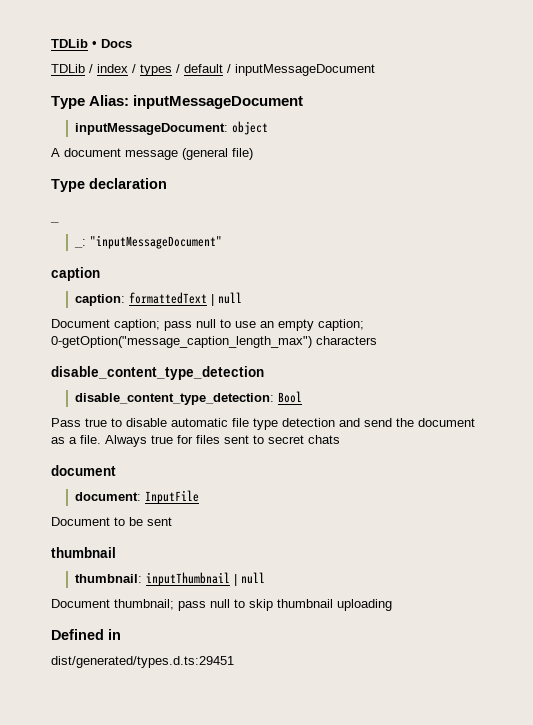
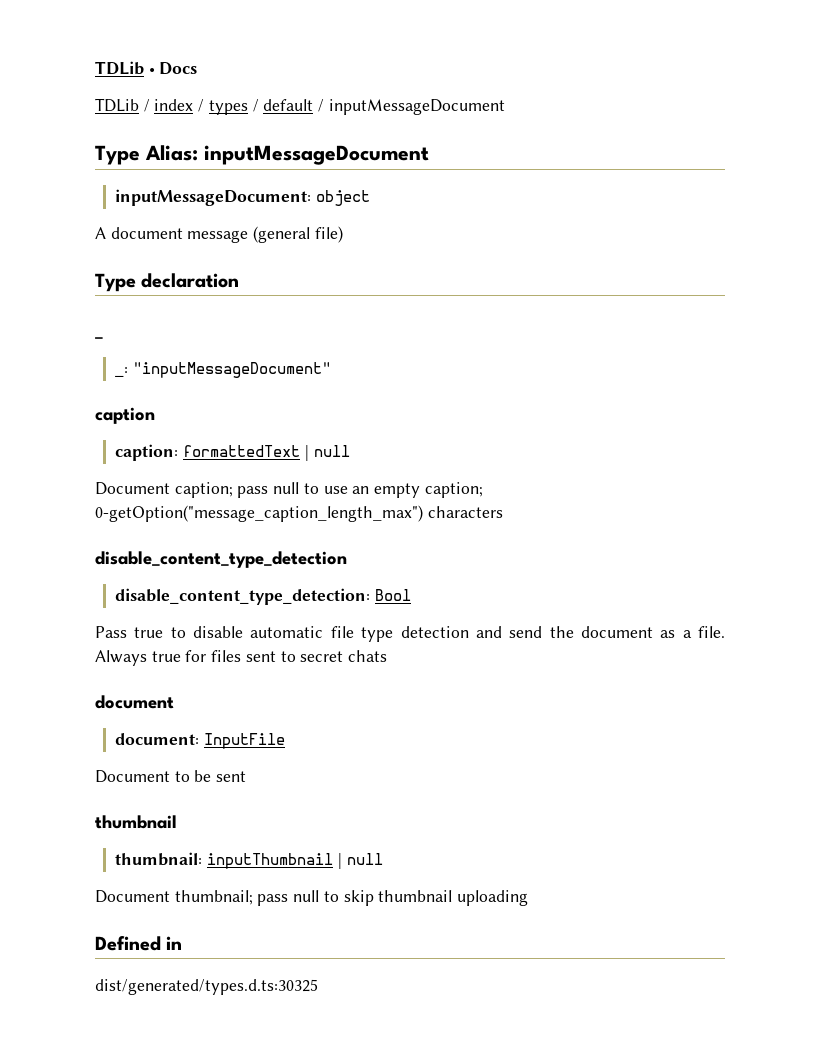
[51,656,234,668] dist/generated/types.d.ts:29451 -> [95,979,318,995] dist/generated/types.d.ts:30325

